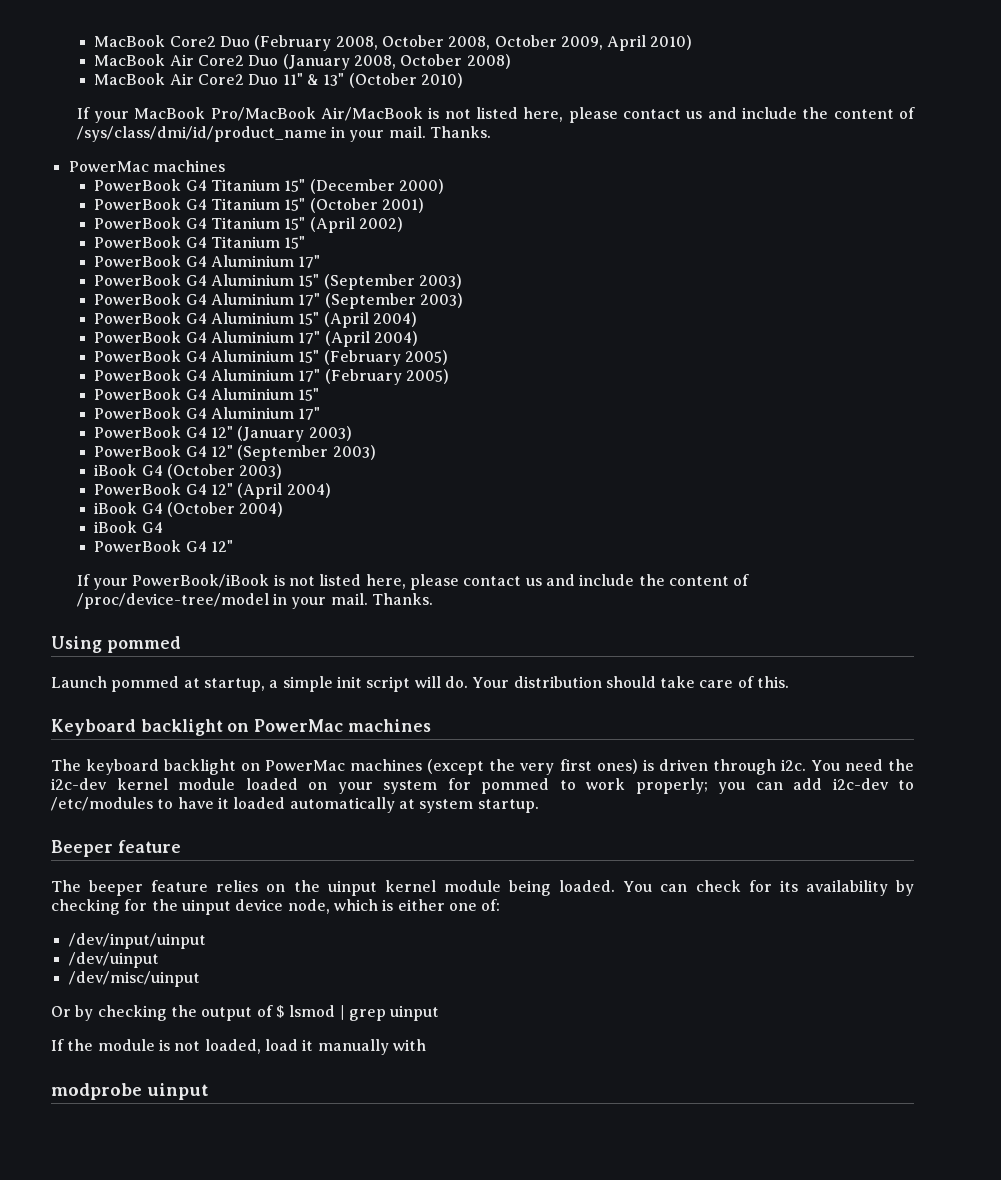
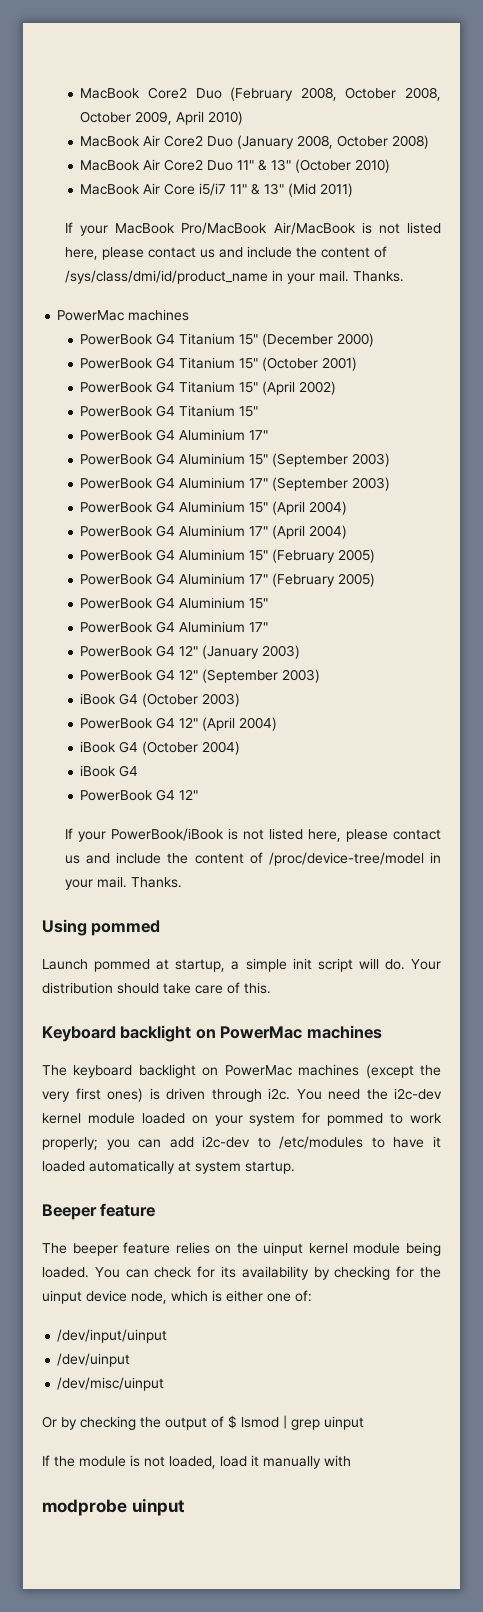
(463, 80) none -> [80,183,354,197] // MacBook Air Core i5/i7 11" & 13" (Mid 2011)

